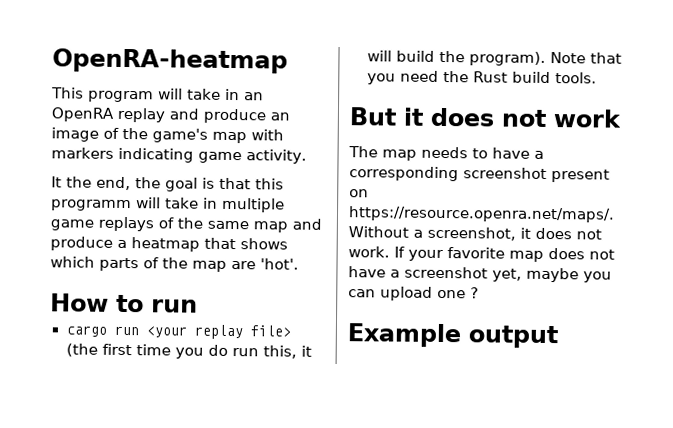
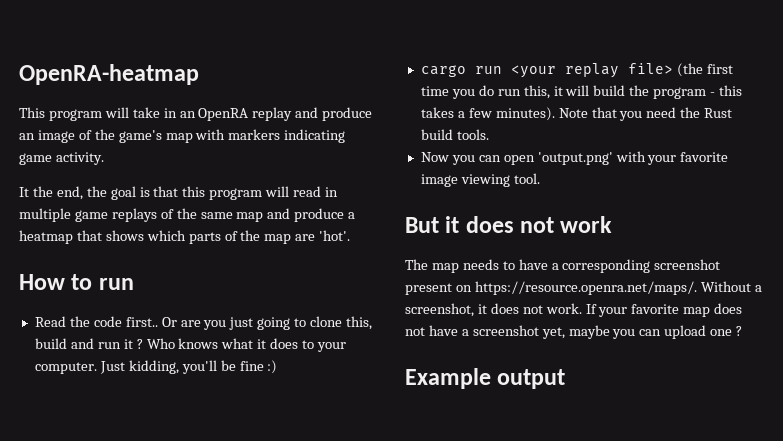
[51,197,199,212] programm will take -> [209,186,322,200] program will read
(198, 306) none -> [34,316,373,330] [34,338,347,352] [34,360,278,374] // Read the code first.. Or are you just going to clone this, build and run it ? Who knows what it does to your computer. Just kidding, you'll be fine :)
[468,51,546,66] program). -> [653,85,743,99] [420,107,555,121] program - this takes a few minutes).
(597, 78) none -> [420,151,729,165] [420,173,540,187] // Now you can open 'output.png' with your favorite image viewing tool.

